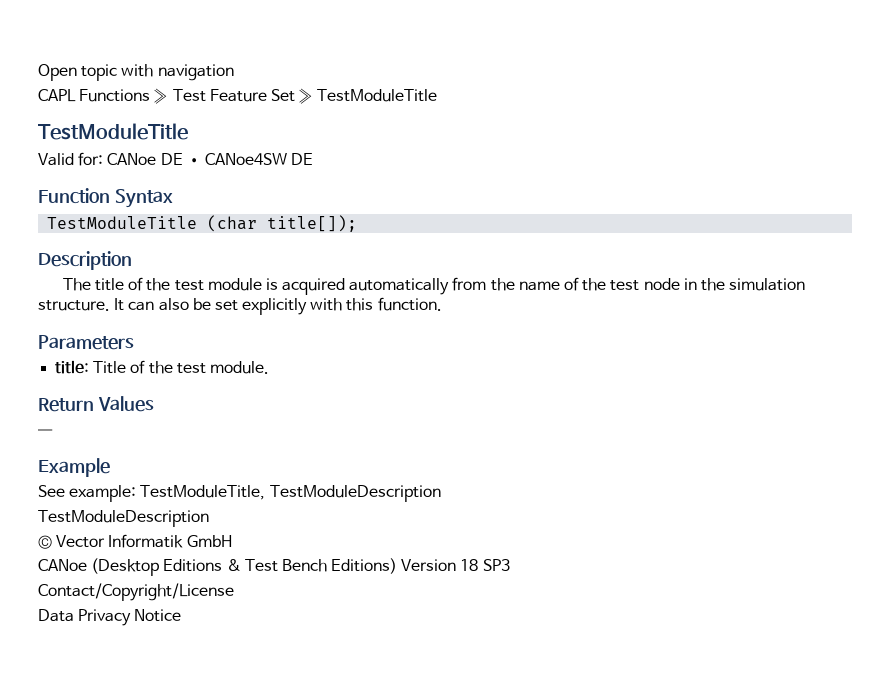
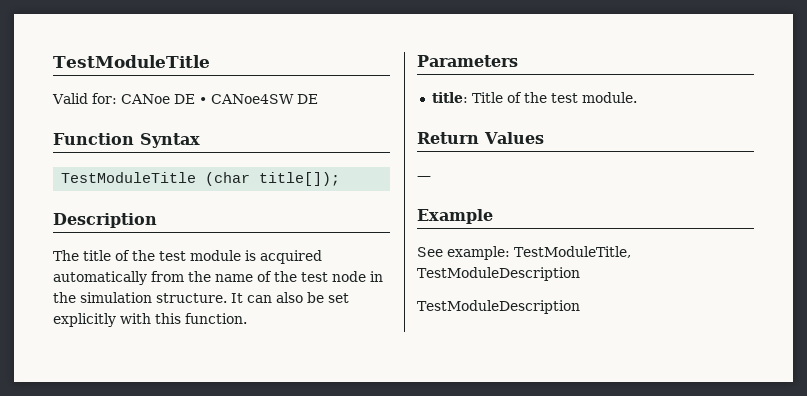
[38,64,234,81] [38,88,438,104] Open topic with navigation // CAPL Functions » Test Feature Set » TestModuleTitle // -> (53, 61) none
[38,534,232,549] [38,558,510,576] [38,583,234,601] [38,609,182,626] // © Vector Informatik GmbH // CANoe (Desktop Editions & Test Bench Editions) Version 18 SP3 // Contact/Copyright/License // Data Privacy Notice -> (580, 307) none

